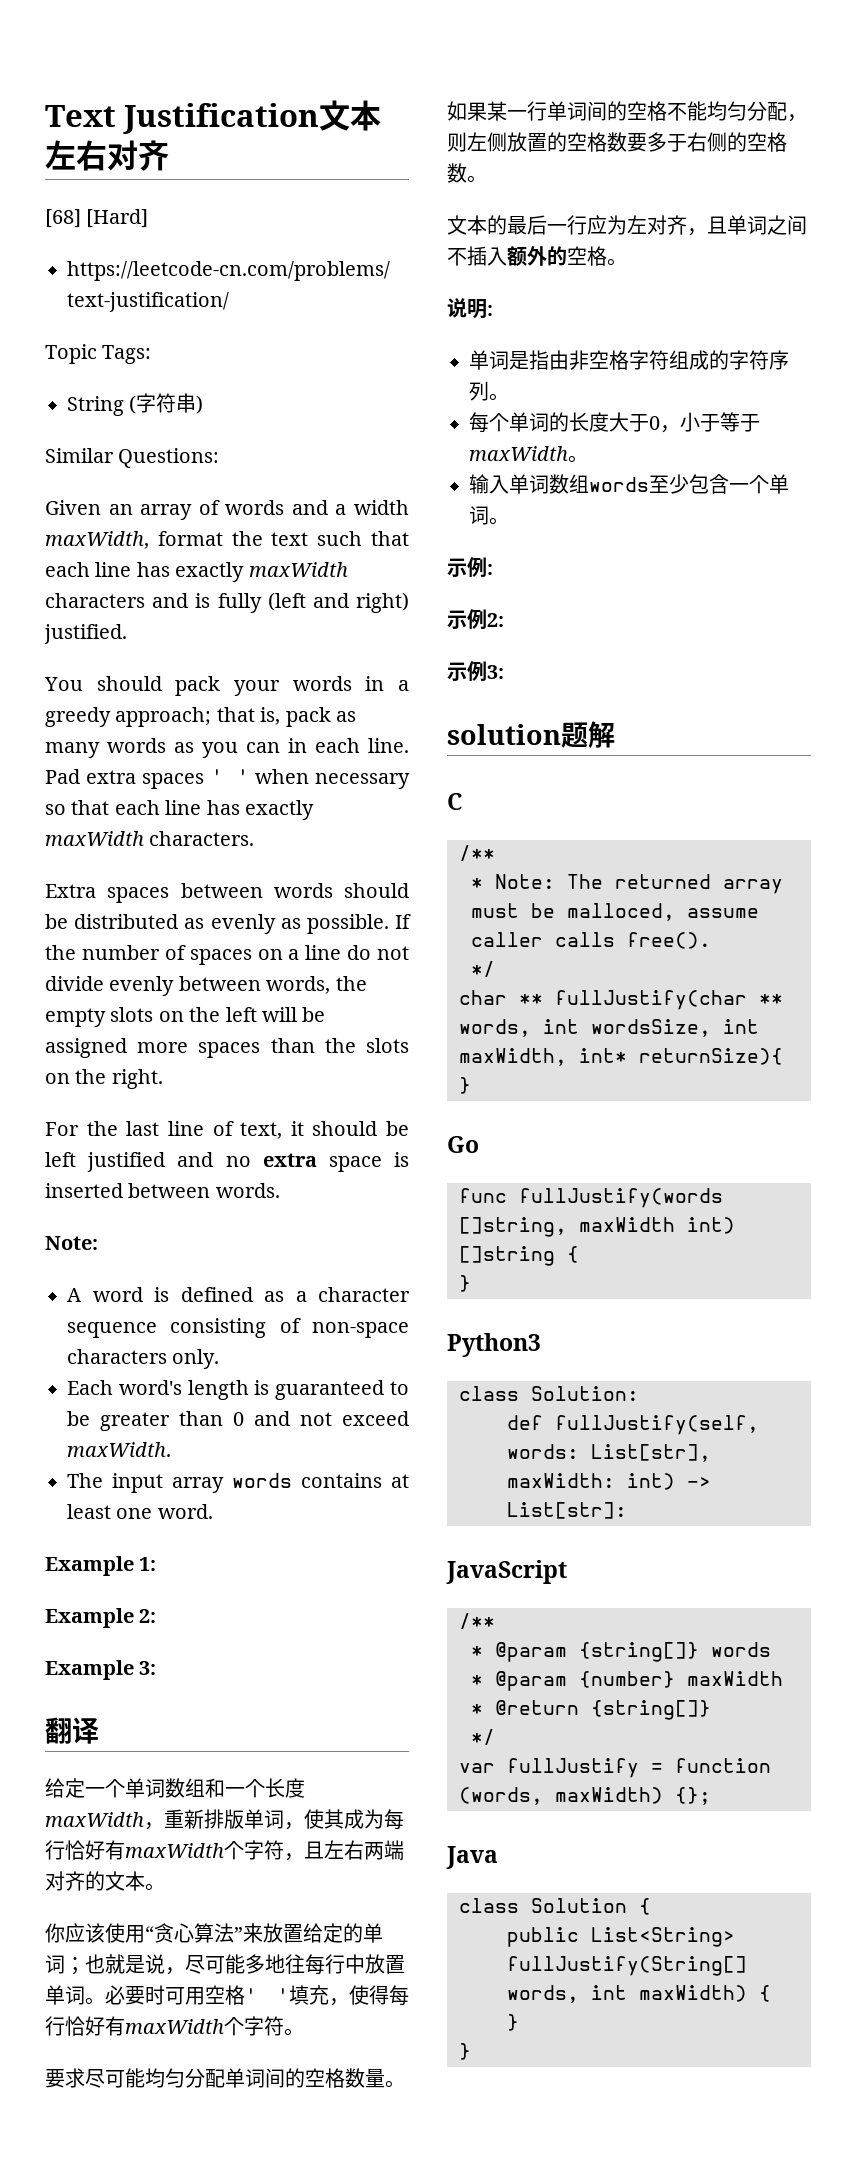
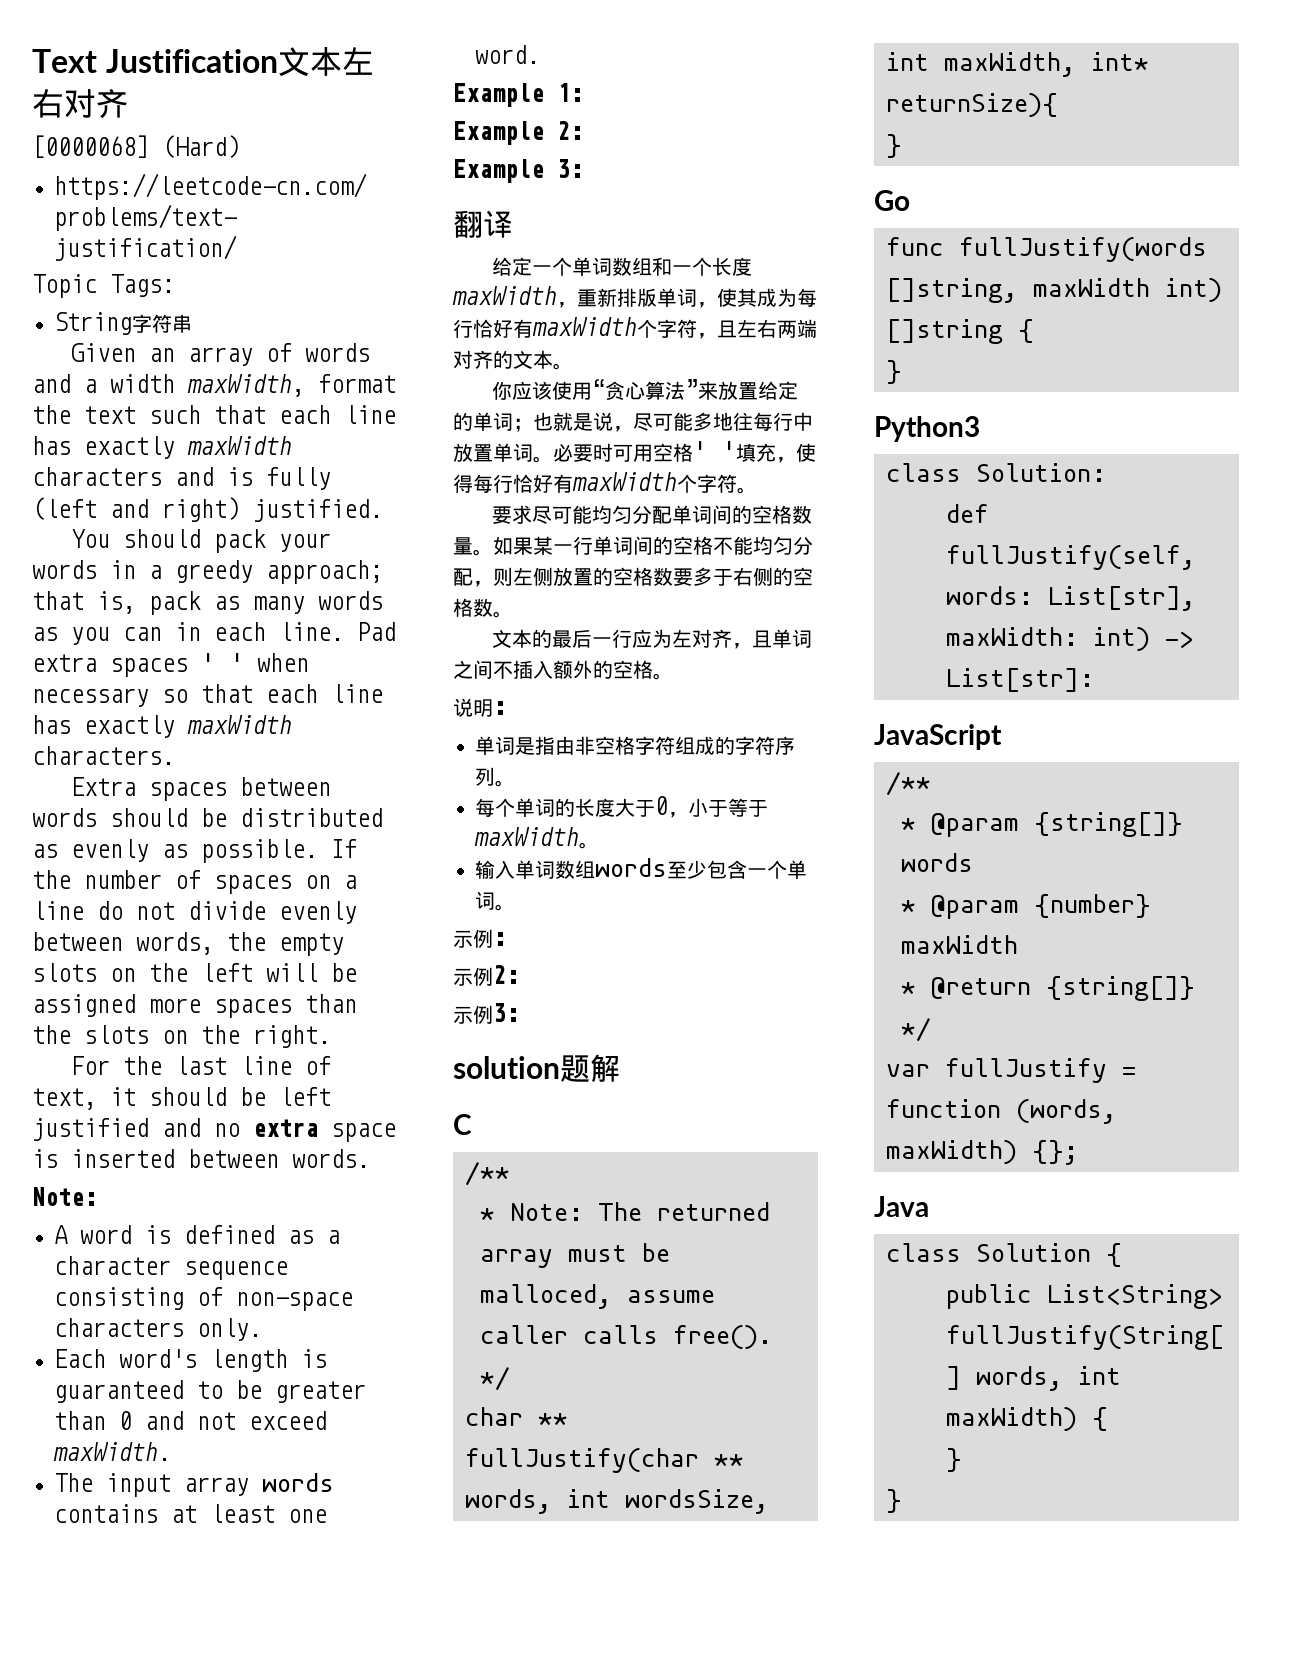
[45,209,149,228] [68] [Hard] -> [32,135,240,158] [0000068] (Hard)
[129,395,137,414] ( -> (132, 323) none
[196,395,204,414] [45,448,220,468] ) // Similar Questions: -> (192, 323) none

